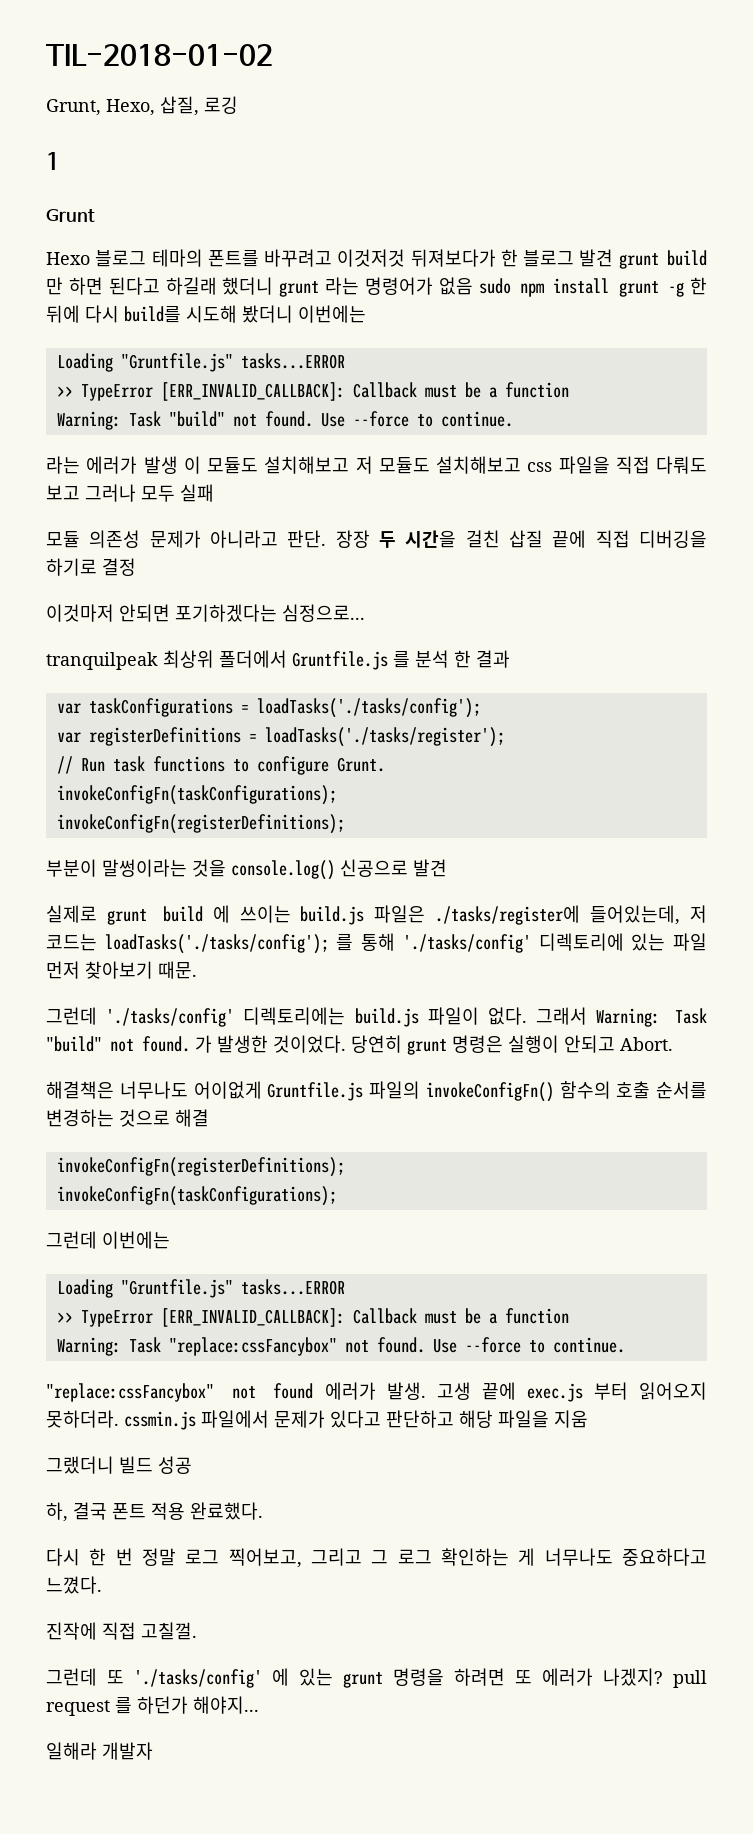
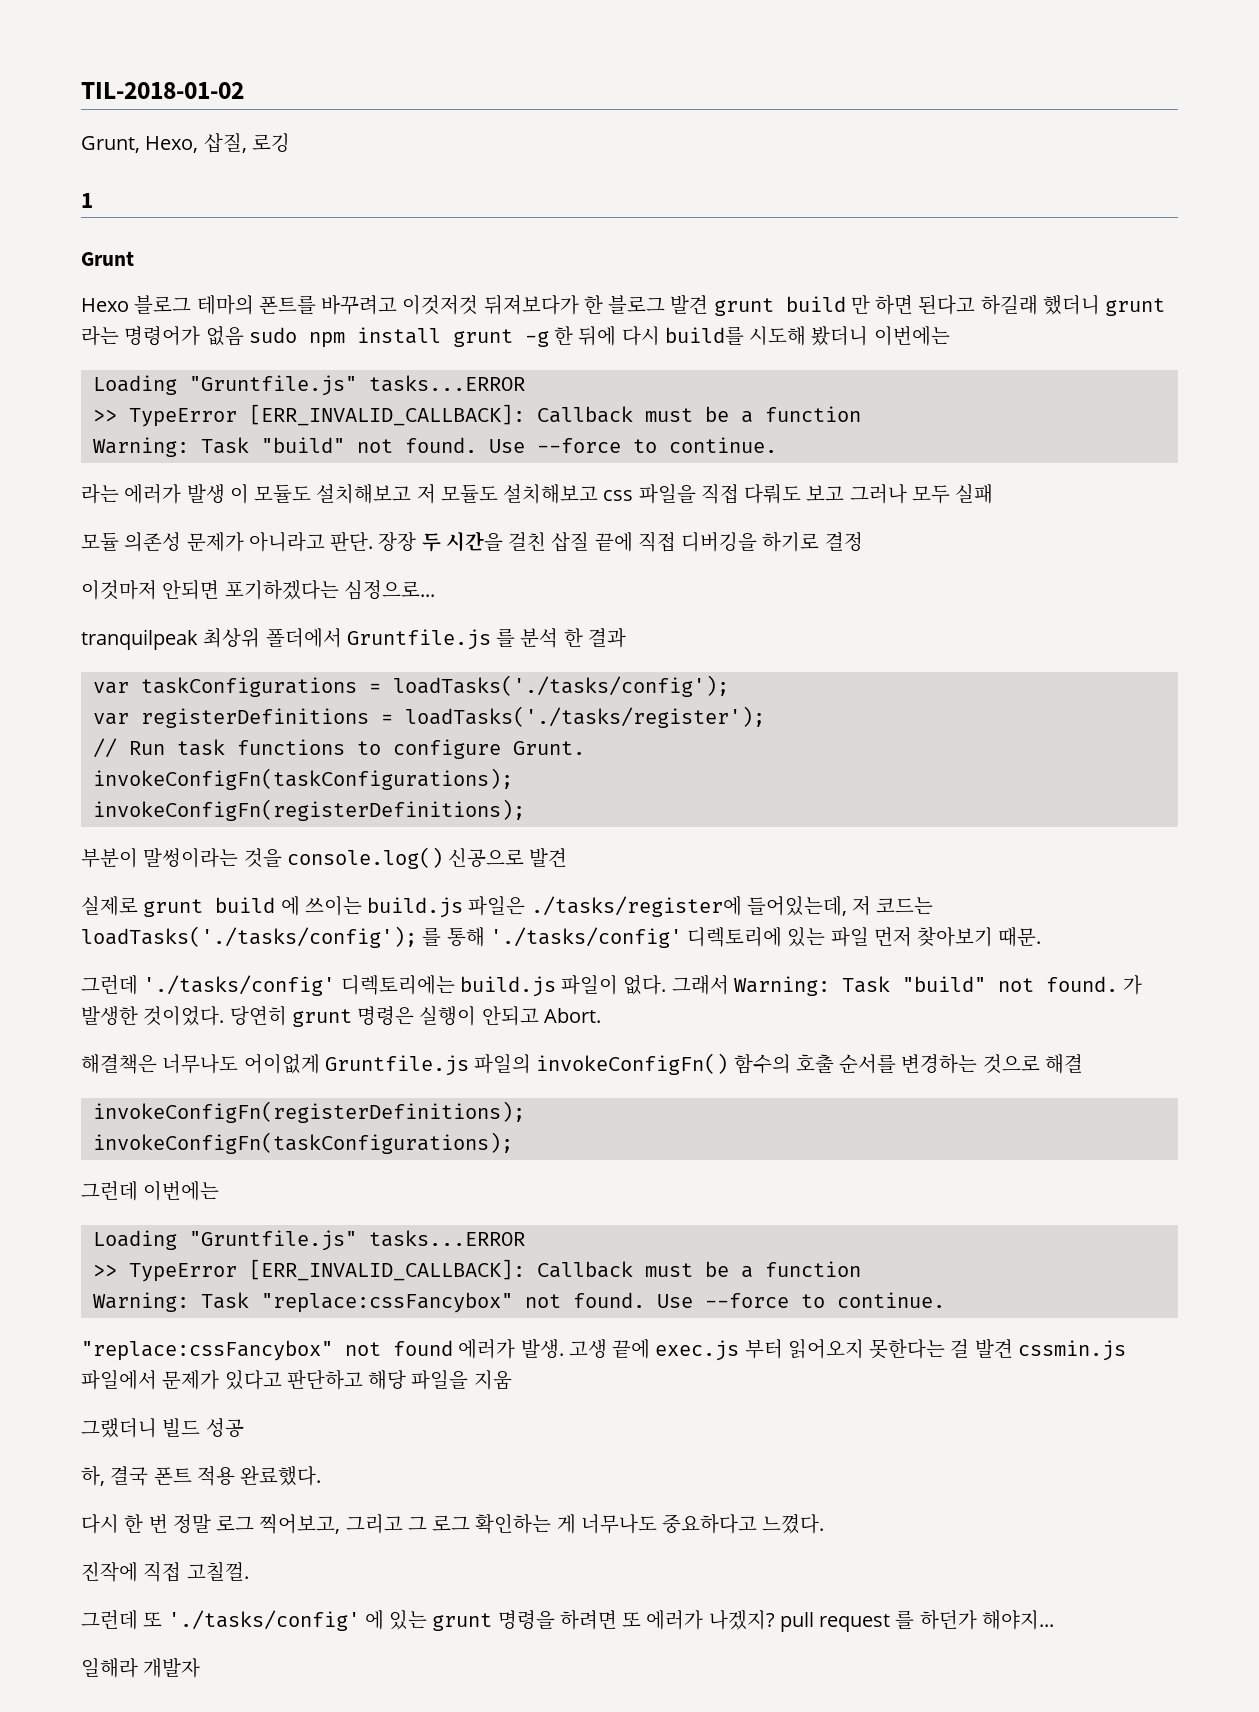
[46,1410,119,1428] 못하더라. -> [869,1338,1013,1359] 못한다는 걸 발견

